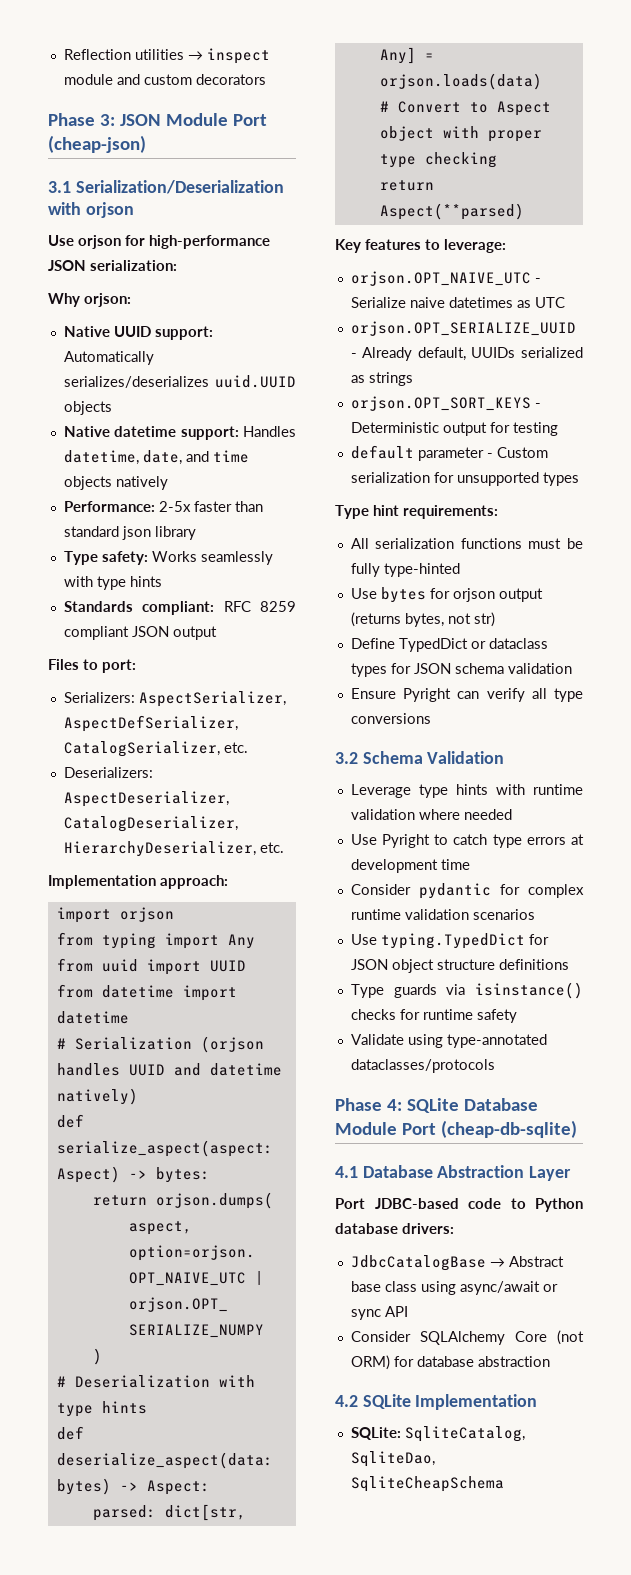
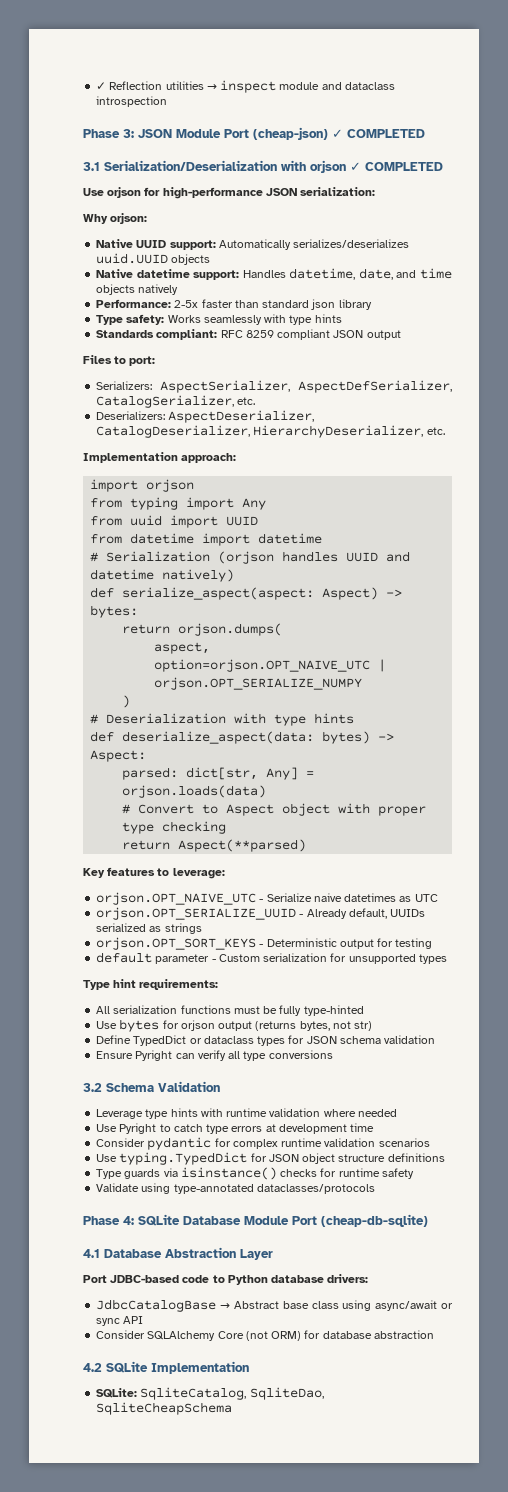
(63, 54) none -> [96,82,107,90] ✓
[143,74,266,85] custom decorators -> [344,82,395,90] [96,96,168,107] dataclass introspection
(146, 144) none -> [332,129,425,138] ✓ COMPLETED
(134, 210) none -> [350,162,443,171] ✓ COMPLETED

